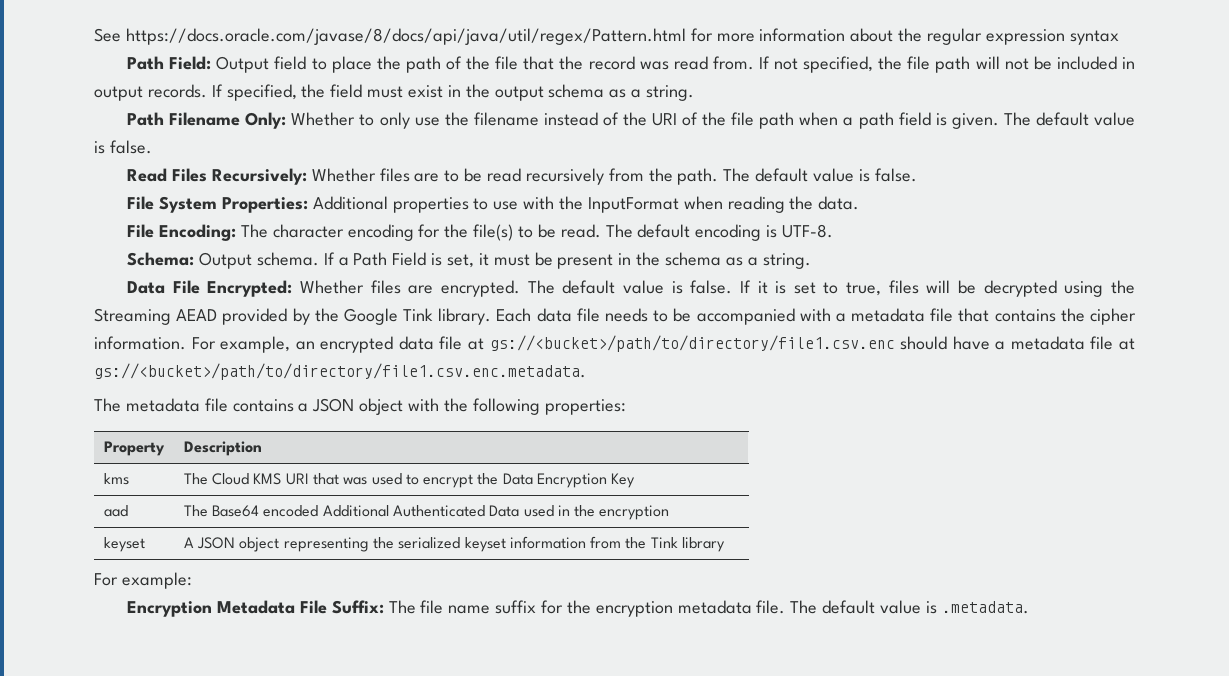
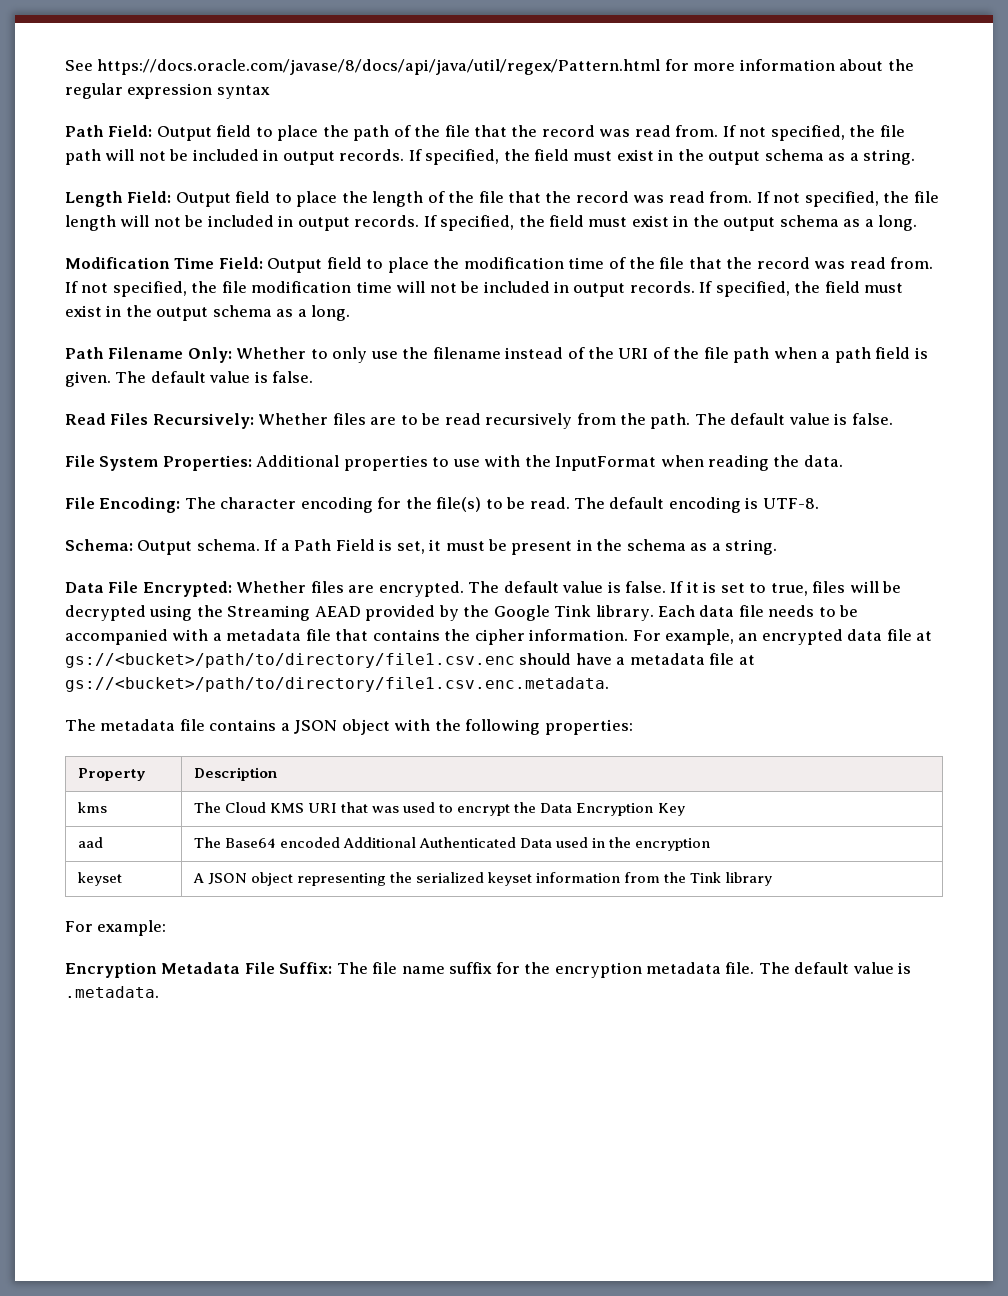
(695, 93) none -> [65,191,939,207] [65,215,918,231] [65,257,934,273] [65,281,904,297] [65,305,351,321] // Length Field: Output field to place the length of the file that the record was read from. If not specified, the file length will not be included in output records. If specified, the field must exist in the output schema as a long. // Modification Time Field: Output field to place the modification time of the file that the record was read from. If not specified, the file modification time will not be included in output records. If specified, the field must exist in the output schema as a long.

